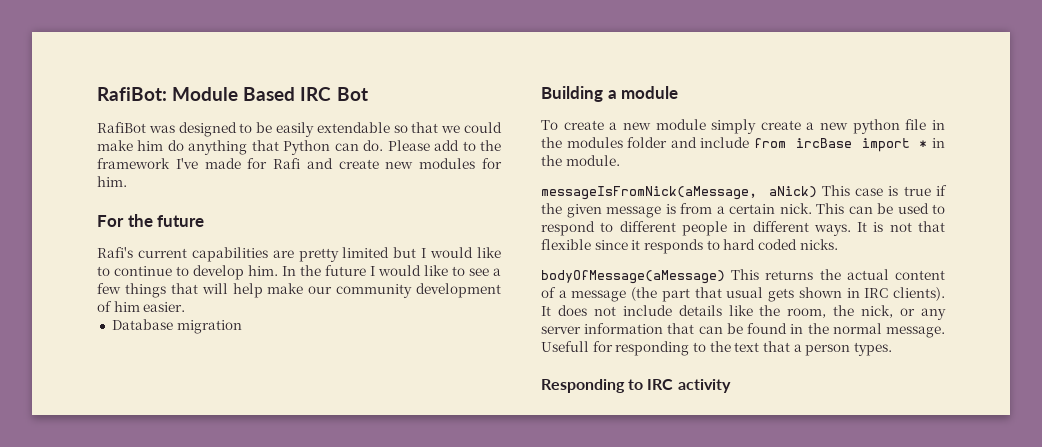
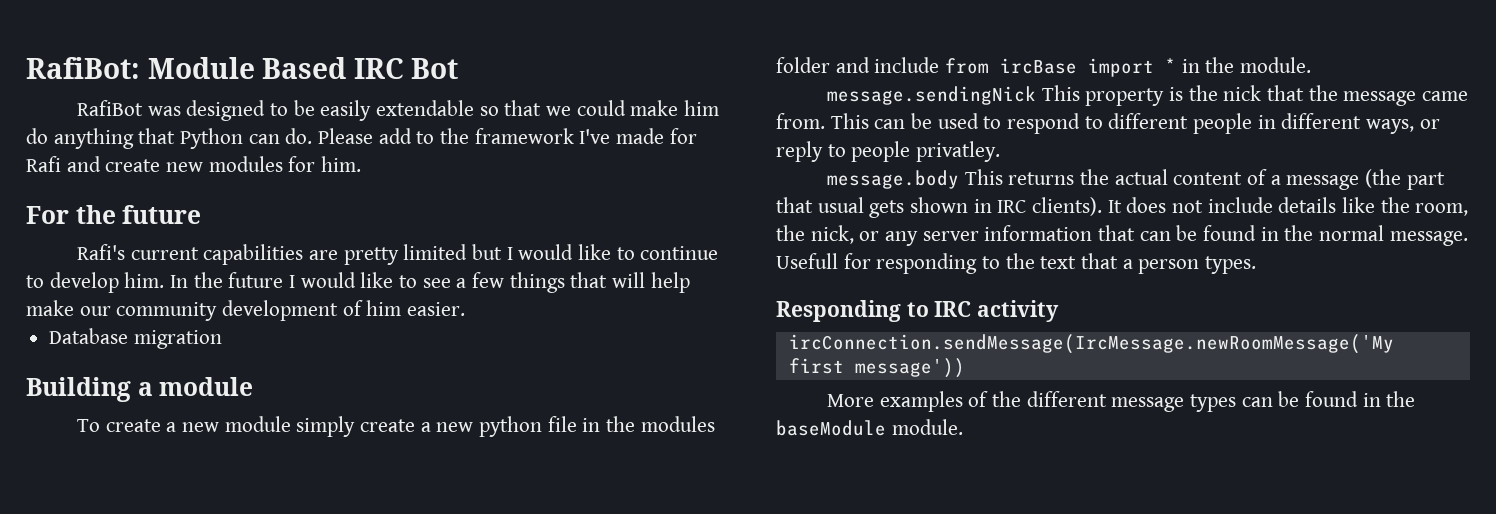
[541,185,947,200] [541,203,812,218] messageIsFromNick(aMessage, aNick) This case is true if the given message is from a certain nick. -> [826,85,1468,106] [776,113,825,129] message.sendingNick This property is the nick that the message came from.
[813,221,946,236] [541,239,838,254] [541,270,725,284] ways. It is not that flexible since it responds to hard coded nicks. // bodyOfMessage(aMessage) -> [1366,119,1440,134] [776,141,1001,162] [826,170,959,189] ways, or reply to people privatley. // message.body
(731, 386) none -> [788,334,1394,354] [788,358,965,378] [826,391,1416,412] [776,419,963,436] // ircConnection.sendMessage(IrcMessage.newRoomMessage('My first message')) // More examples of the different message types can be found in the baseModule module.

